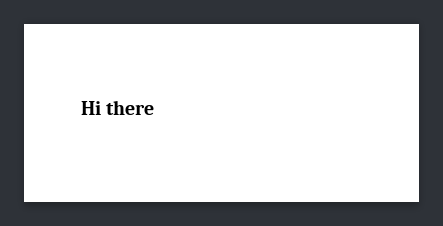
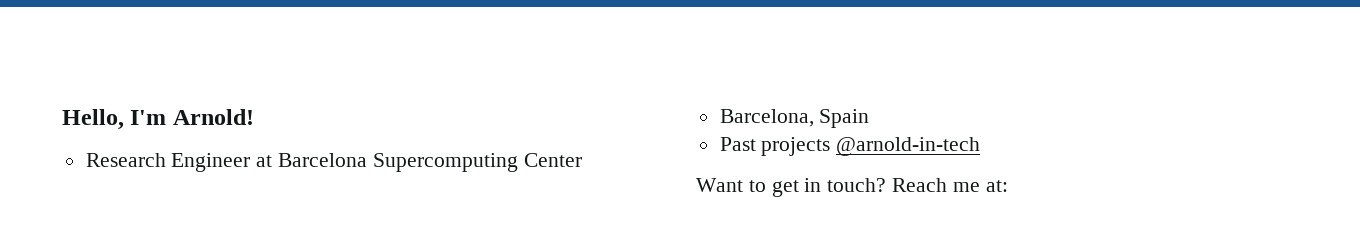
[81,100,155,115] Hi there -> [62,109,254,130] [85,153,582,172] [719,109,870,128] [719,137,981,156] [696,178,1008,197] Hello, I'm Arnold! // Research Engineer at Barcelona Supercomputing Center // Barcelona, Spain // Past projects @arnold-in-tech // Want to get in touch? Reach me at:

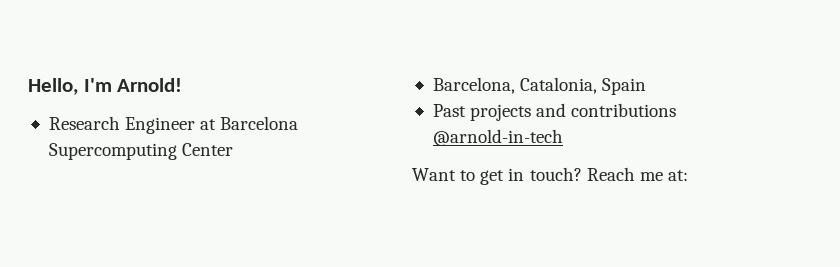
(814, 118) none -> [520,77,598,94] Catalonia,
(831, 146) none -> [536,103,677,117] and contributions

